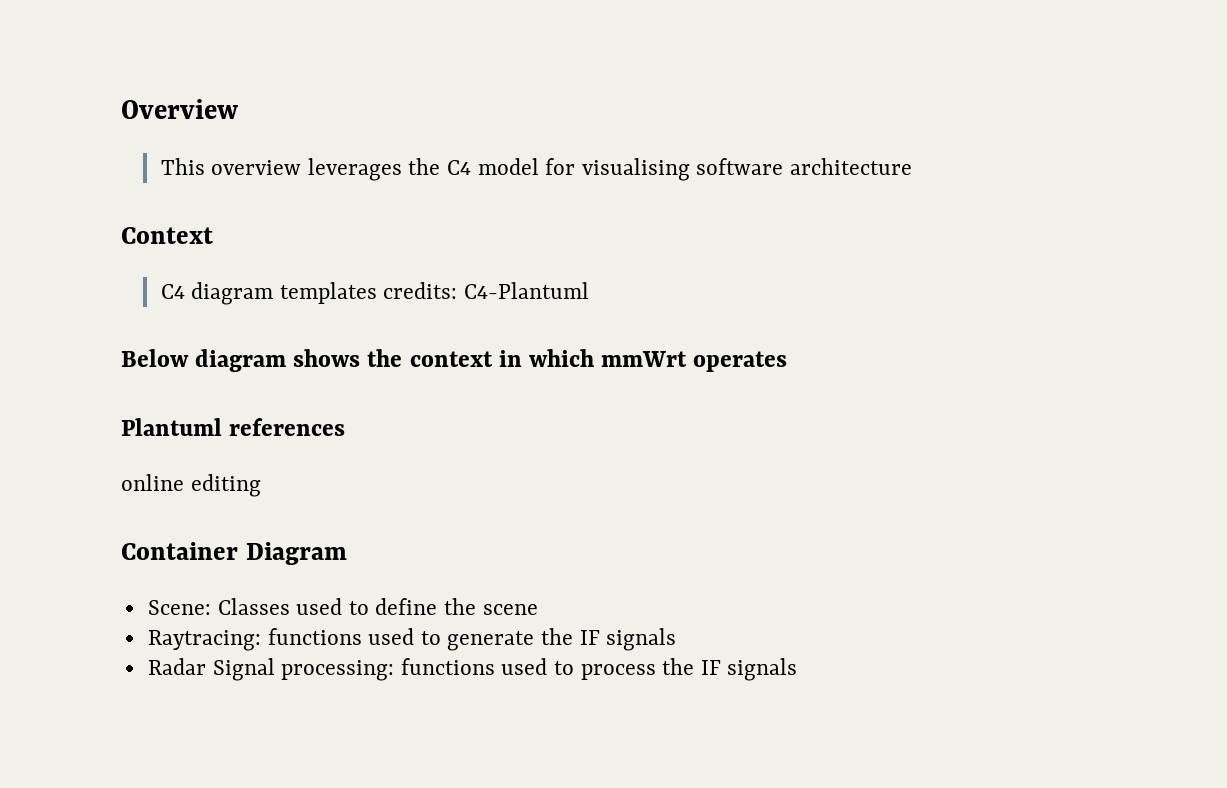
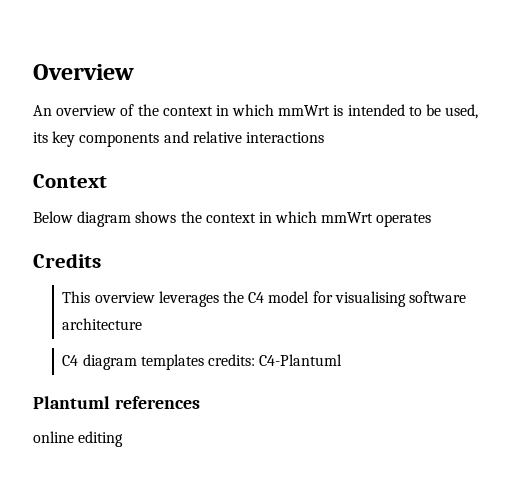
(238, 109) none -> [33,104,479,119] [33,131,324,147] [33,174,107,188] [33,211,432,227] [33,253,101,268] // An overview of the context in which mmWrt is intended to be used, its key components and relative interactions // Context // Below diagram shows the context in which mmWrt operates // Credits
[121,227,213,244] // Context -> (143, 324) none
[121,349,788,372] [121,418,346,436] [121,474,261,497] [121,542,347,565] [147,598,538,615] [147,628,677,651] [147,658,798,681] Below diagram shows the context in which mmWrt operates // Plantuml references // online editing // Container Diagram // Scene: Classes used to define the scene // Raytracing: functions used to generate the IF signals // Radar Signal processing: functions used to process the IF signals -> [33,396,200,409] [33,431,124,447] Plantuml references // online editing

